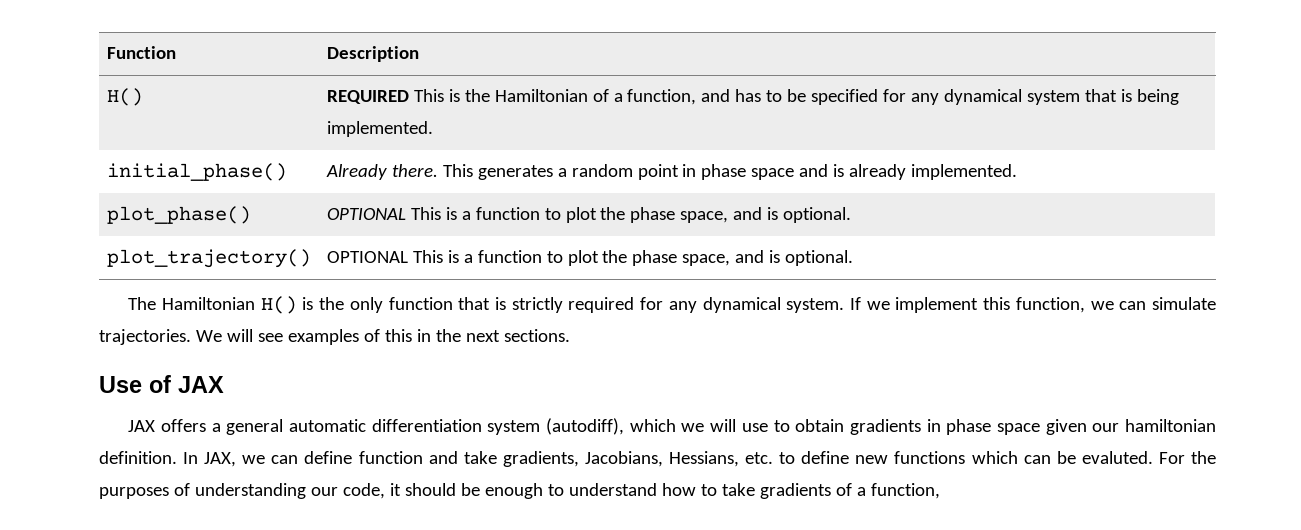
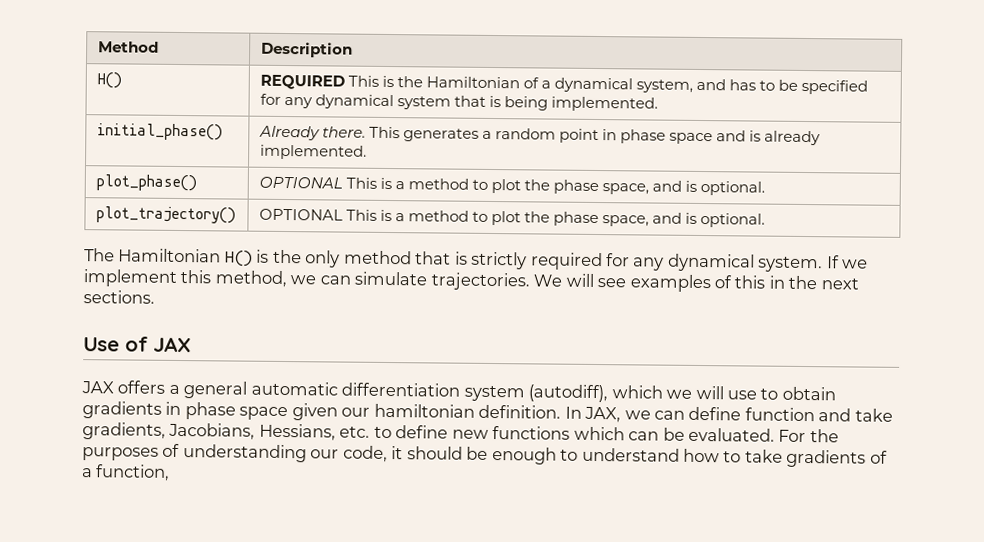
[106,46,176,59] Function -> [97,41,159,53] Method
[627,89,697,105] function, -> [554,77,694,93] dynamical system,
[475,207,540,220] function -> [407,178,469,190] method
[477,250,542,263] function -> [407,210,469,222] method
[388,297,453,310] function -> [343,250,412,265] method
[1015,297,1085,313] function, -> [214,270,287,288] method,
[1081,451,1153,464] evaluted. -> [688,427,776,442] evaluated.

